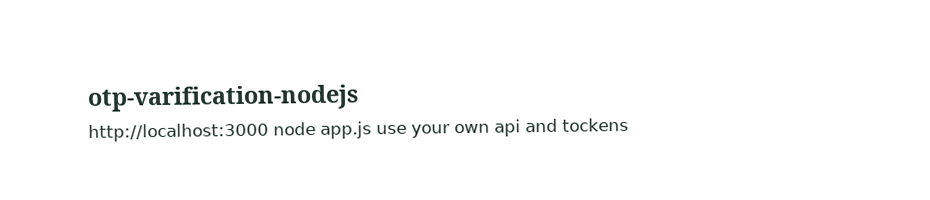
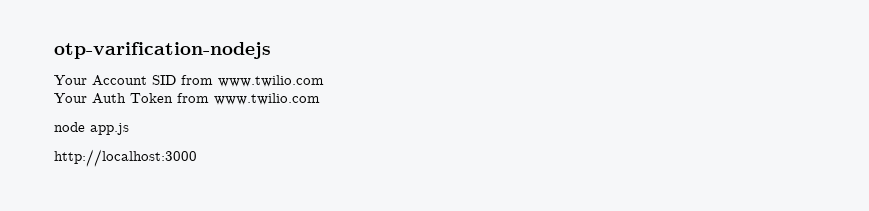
[88,117,629,142] http://localhost:3000 node app.js use your own api and tockens -> [54,75,324,87] [54,93,320,105] [54,122,129,135] [54,149,197,167] Your Account SID from www.twilio.com // Your Auth Token from www.twilio.com // node app.js // http://localhost:3000

